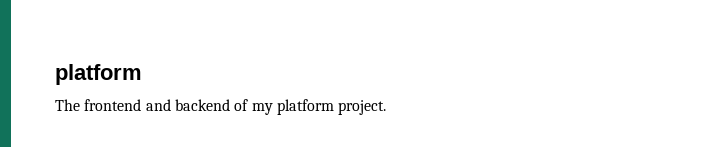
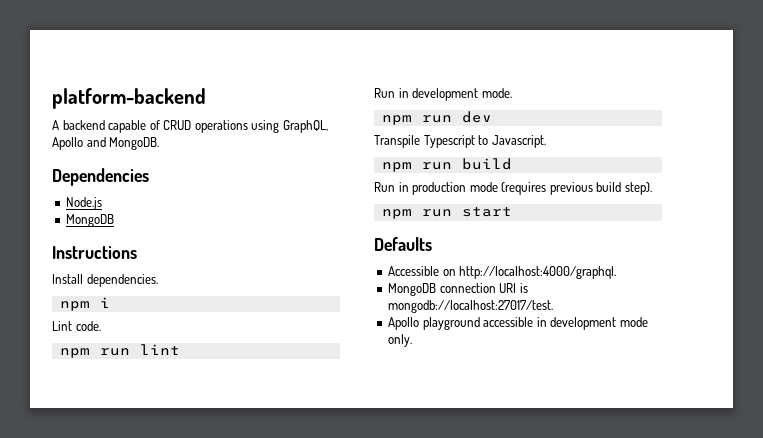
[55,64,142,85] [55,99,387,115] platform // The frontend and backend of my platform project. -> [52,88,206,109] [52,120,328,133] [52,137,160,150] [52,168,149,186] [66,197,103,210] [66,214,115,227] [52,246,137,259] [52,274,158,287] [59,297,110,311] [52,321,101,331] [59,344,180,358] [374,88,512,101] [381,111,492,125] [374,135,546,148] [381,158,512,172] [374,182,652,195] [381,207,512,219] [374,237,432,251] [388,266,617,279] [388,283,528,296] [388,300,554,313] [388,317,648,330] [388,334,413,347] platform-backend // A backend capable of CRUD operations using GraphQL, Apollo and MongoDB. // Dependencies // Node.js // MongoDB // Instructions // Install dependencies. // npm i // Lint code. // npm run lint // Run in development mode. // npm run dev // Transpile Typescript to Javascript. // npm run build // Run in production mode (requires previous build step). // npm run start // Defaults // Accessible on http://localhost:4000/graphql. // MongoDB connection URI is mongodb://localhost:27017/test. // Apollo playground accessible in development mode only.

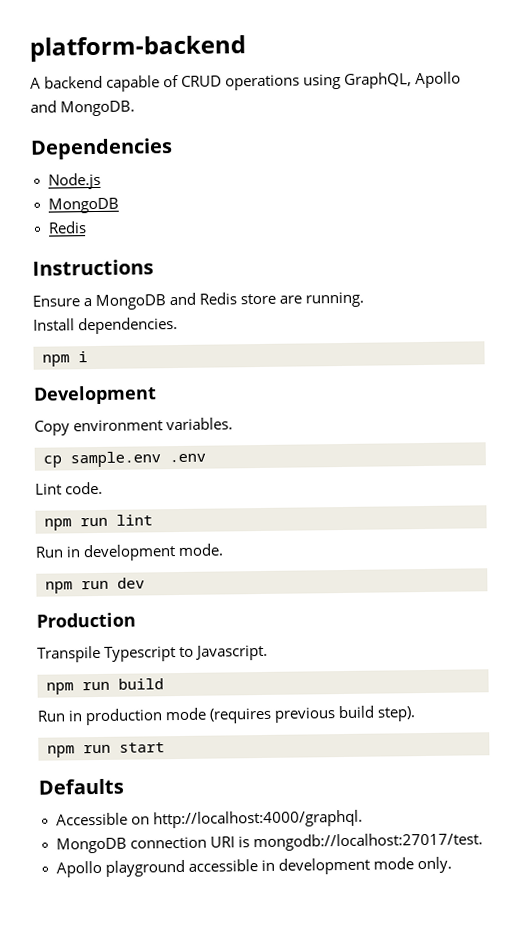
(115, 220) none -> [47,221,87,234] // Redis
[52,274,158,287] [59,297,110,311] Install dependencies. // npm i -> [32,291,365,310] [33,316,179,335] [42,351,88,367] [33,385,157,405] [34,417,234,436] [43,451,206,468] Ensure a MongoDB and Redis store are running. // Install dependencies. // npm i // Development // Copy environment variables. // cp sample.env .env
(492, 117) none -> [36,612,136,628] // Production

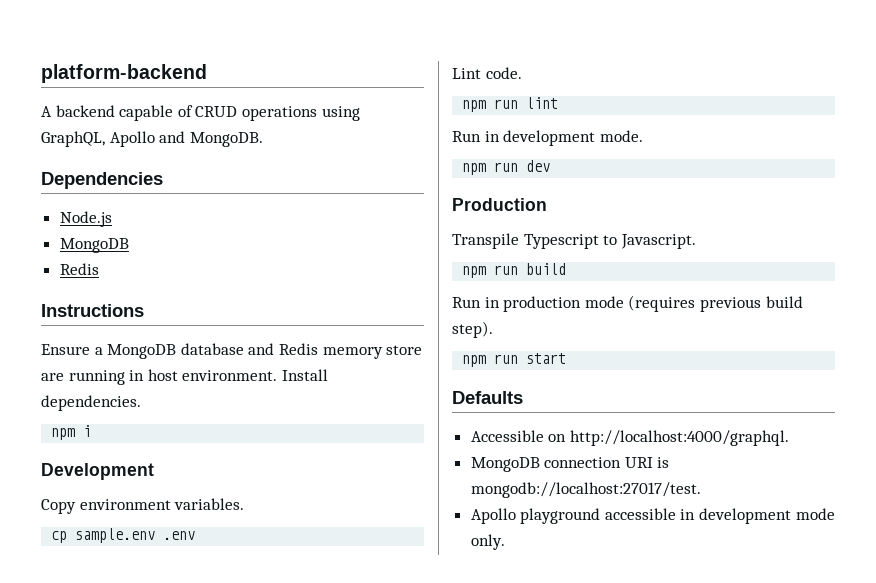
(167, 302) none -> [180,343,244,355] database
(238, 298) none -> [322,347,383,359] memory
[305,291,365,308] running. // -> [68,369,278,385] running in host environment.

